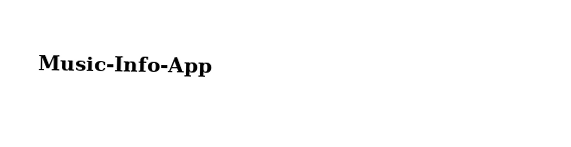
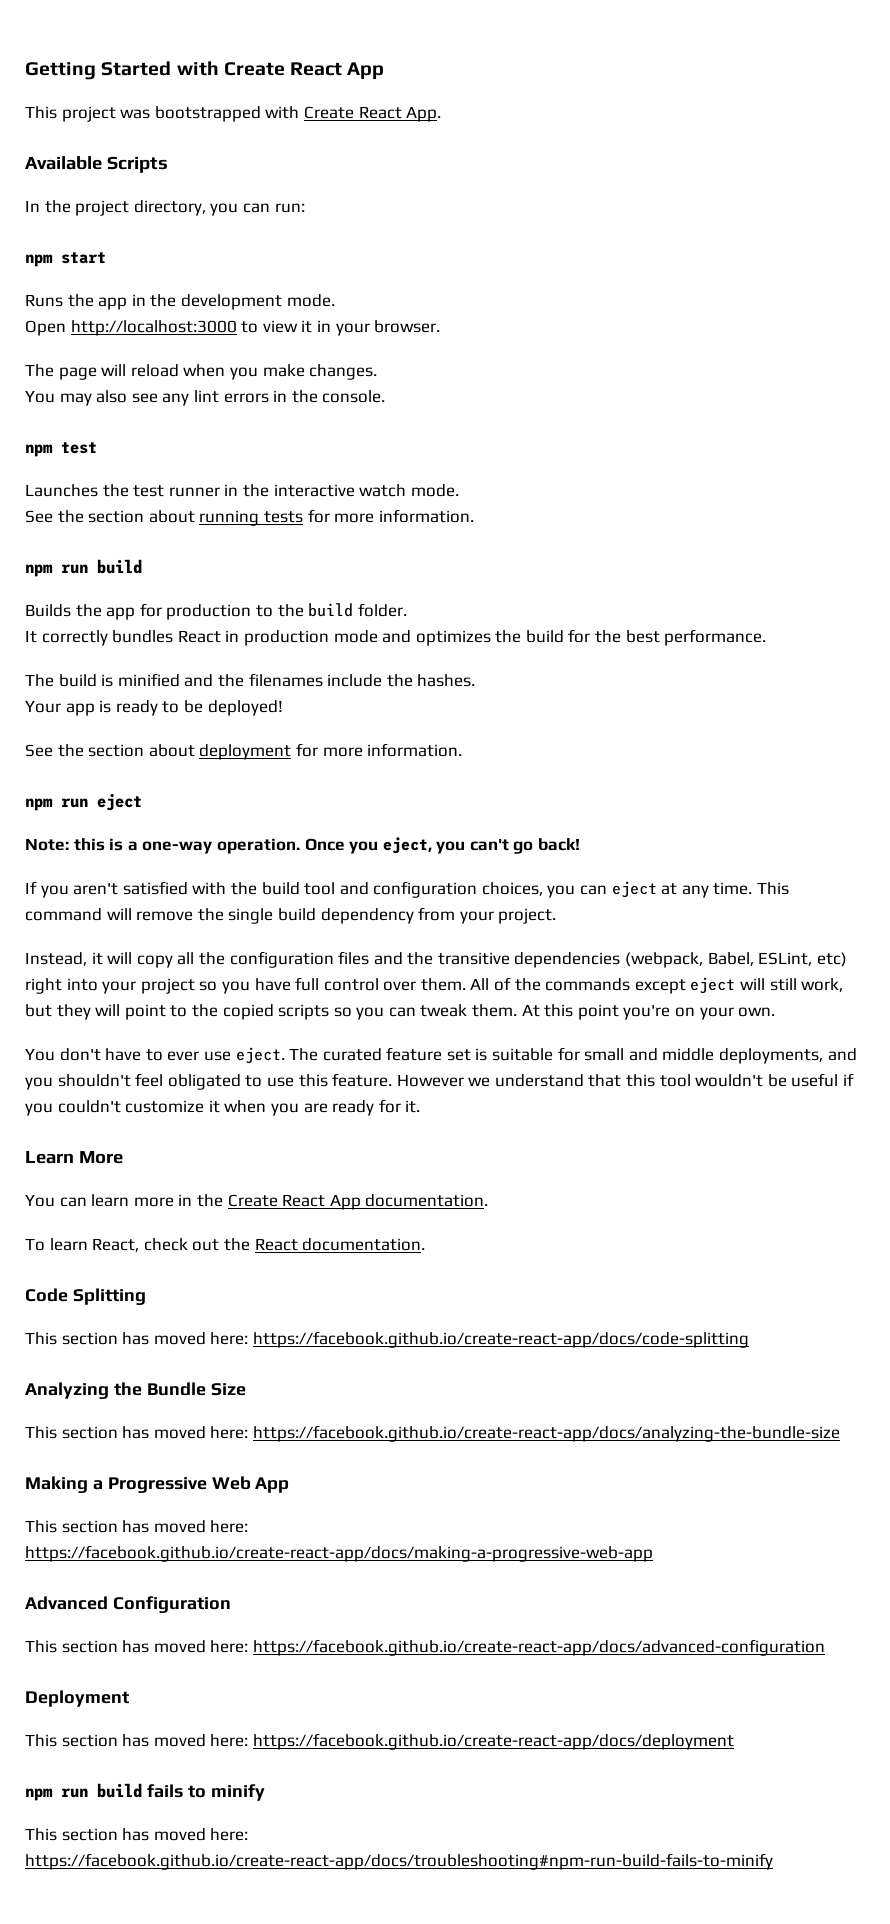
[37,55,213,77] Music-Info-App -> [25,61,385,80] [25,106,442,122] [25,156,168,173] [25,200,305,216] [25,252,106,267] [25,294,335,310] [25,320,441,336] [25,364,378,380] [25,390,386,406] [25,442,97,457] [25,484,459,497] [25,509,474,526] [25,559,142,577] [25,603,407,620] [25,629,767,646] [25,673,476,687] [25,700,283,716] [25,743,463,760] [25,793,142,811] [25,837,581,854] [25,881,790,898] [25,907,557,924] [25,951,847,968] [25,977,844,994] [25,1004,776,1020] [25,1047,857,1064] [25,1073,855,1090] [25,1099,421,1116] [25,1151,123,1164] [25,1194,489,1210] [25,1238,426,1252] [25,1288,146,1305] [25,1331,749,1348] [25,1382,246,1399] [25,1425,840,1442] [25,1476,290,1493] [25,1520,249,1533] [25,1545,653,1562] [25,1596,231,1613] [25,1639,825,1656] [25,1690,129,1707] [25,1733,734,1750] [25,1783,265,1801] [25,1828,249,1841] [25,1853,773,1870] Getting Started with Create React App // This project was bootstrapped with Create React App. // Available Scripts // In the project directory, you can run: // npm start // Runs the app in the development mode. // Open http://localhost:3000 to view it in your browser. // The page will reload when you make changes. // You may also see any lint errors in the console. // npm test // Launches the test runner in the interactive watch mode. // See the section about running tests for more information. // npm run build // Builds the app for production to the build folder. // It correctly bundles React in production mode and optimizes the build for the best performance. // The build is minified and the filenames include the hashes. // Your app is ready to be deployed! // See the section about deployment for more information. // npm run eject // Note: this is a one-way operation. Once you eject, you can't go back! // If you aren't satisfied with the build tool and configuration choices, you can eject at any time. This command will remove the single build dependency from your project. // Instead, it will copy all the configuration files and the transitive dependencies (webpack, Babel, ESLint, etc) right into your project so you have full control over them. All of the commands except eject will still work, but they will point to the copied scripts so you can tweak them. At this point you're on your own. // You don't have to ever use eject. The curated feature set is suitable for small and middle deployments, and you shouldn't feel obligated to use this feature. However we understand that this tool wouldn't be useful if you couldn't customize it when you are ready for it. // Learn More // You can learn more in the Create React App documentation. // To learn React, check out the React documentation. // Code Splitting // This section has moved here: https://facebook.github.io/create-react-app/docs/code-splitting // Analyzing the Bundle Size // This section has moved here: https://facebook.github.io/create-react-app/docs/analyzing-the-bundle-size // Making a Progressive Web App // This section has moved here: https://facebook.github.io/create-react-app/docs/making-a-progressive-web-app // Advanced Configuration // This section has moved here: https://facebook.github.io/create-react-app/docs/advanced-configuration // Deployment // This section has moved here: https://facebook.github.io/create-react-app/docs/deployment // npm run build fails to minify // This section has moved here: https://facebook.github.io/create-react-app/docs/troubleshooting#npm-run-build-fails-to-minify

